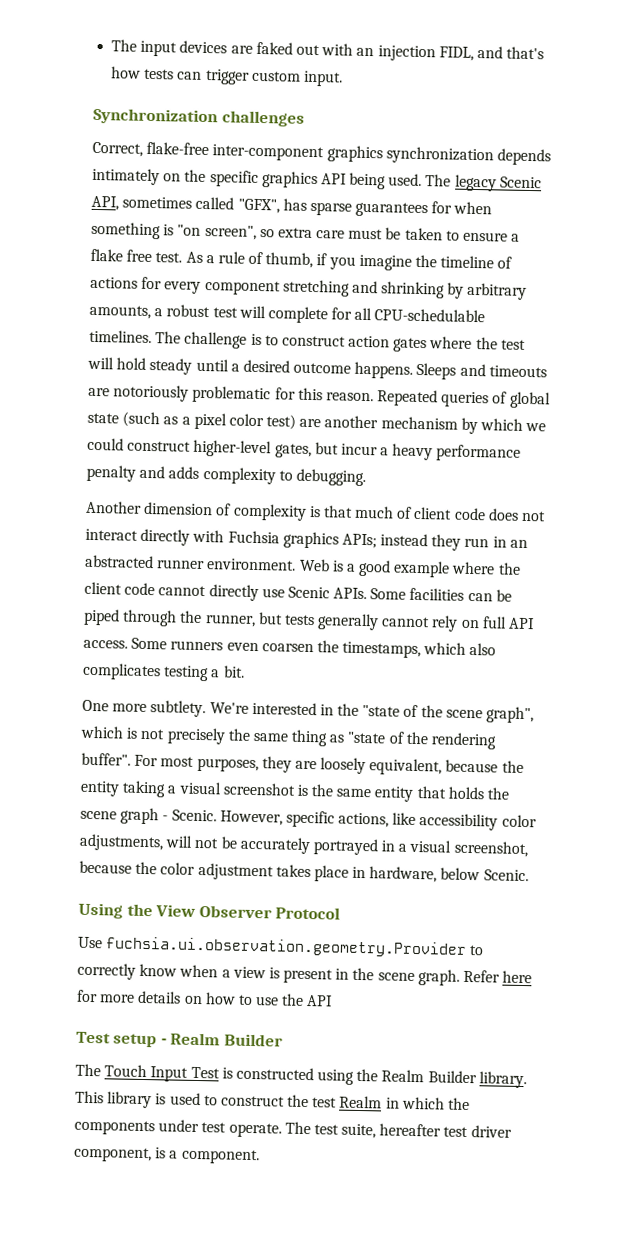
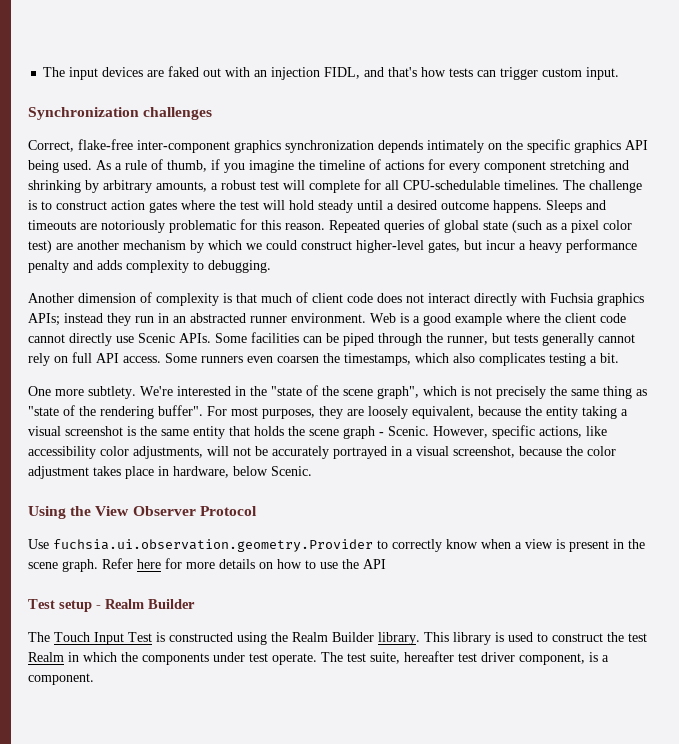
[425,174,542,192] [91,195,493,218] [91,221,521,242] [90,248,183,263] The legacy Scenic API, sometimes called "GFX", has sparse guarantees for when something is "on screen", so extra care must be taken to ensure a flake free test. -> (92, 165) none

